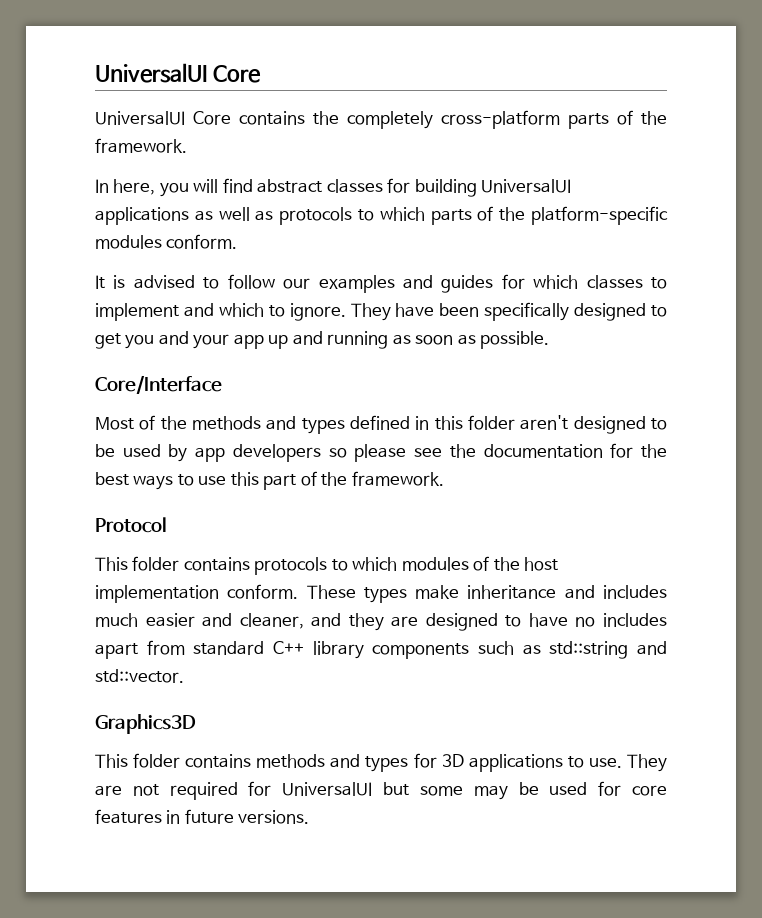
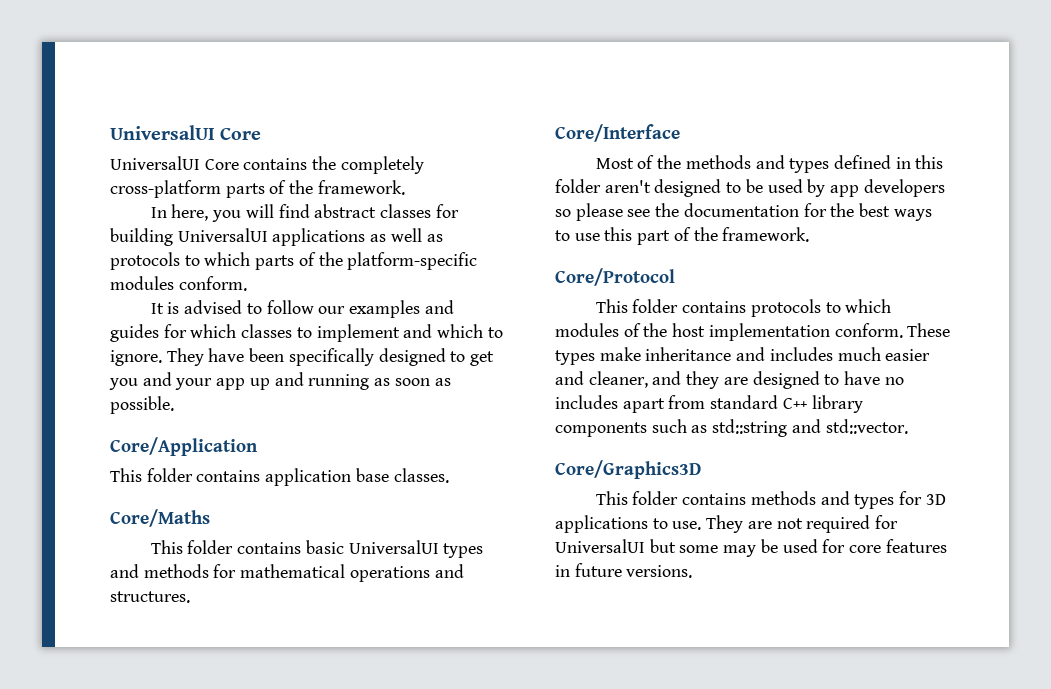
(549, 340) none -> [110,437,258,456] [110,468,449,486] [110,509,210,527] [150,540,484,558] [110,564,464,582] [110,591,190,603] // Core/Application // This folder contains application base classes. // Core/Maths // This folder contains basic UniversalUI types and methods for mathematical operations and structures.
[95,517,167,533] Protocol -> [555,268,675,286] Core/Protocol
[95,714,196,734] Graphics3D -> [555,460,701,479] Core/Graphics3D

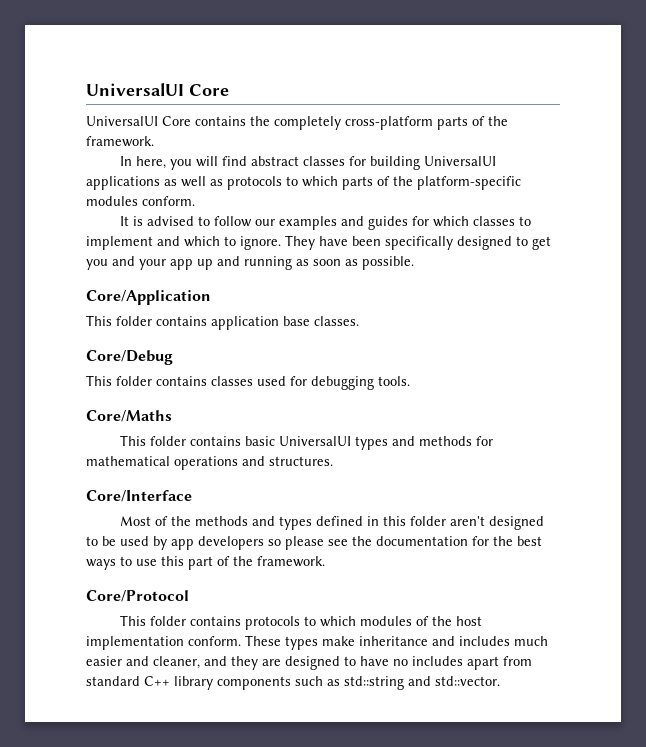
(449, 475) none -> [86,350,173,365] [86,375,410,390] // Core/Debug // This folder contains classes used for debugging tools.
[555,460,701,479] [595,491,946,509] [555,515,899,533] [555,539,947,557] [555,563,693,578] // Core/Graphics3D // This folder contains methods and types for 3D applications to use. They are not required for UniversalUI but some may be used for core features in future versions. -> (500, 681) none

